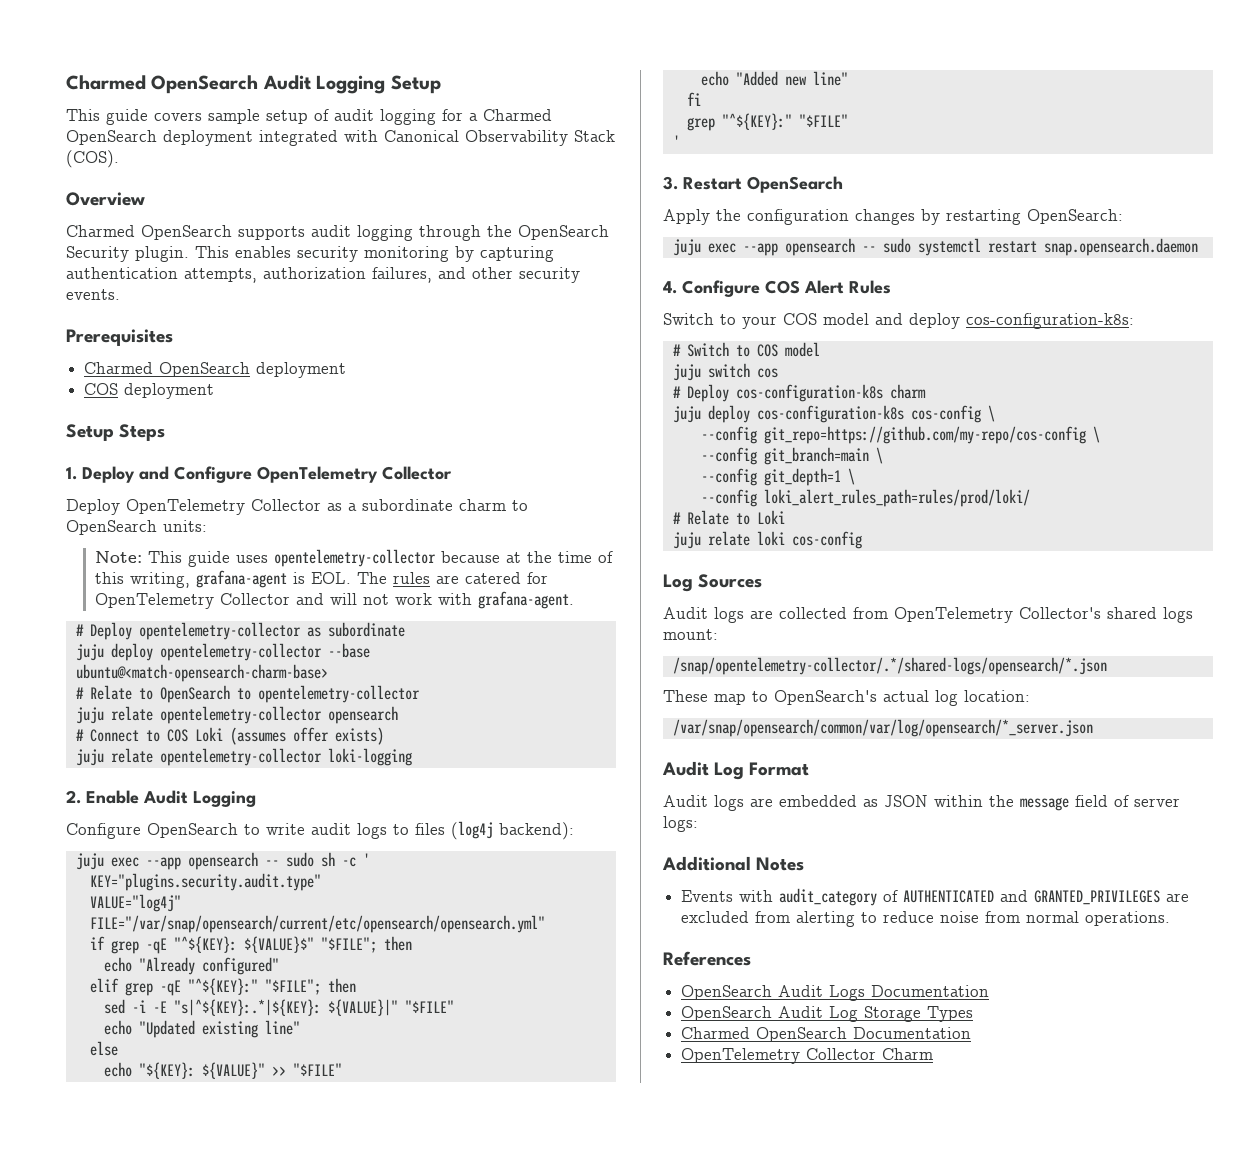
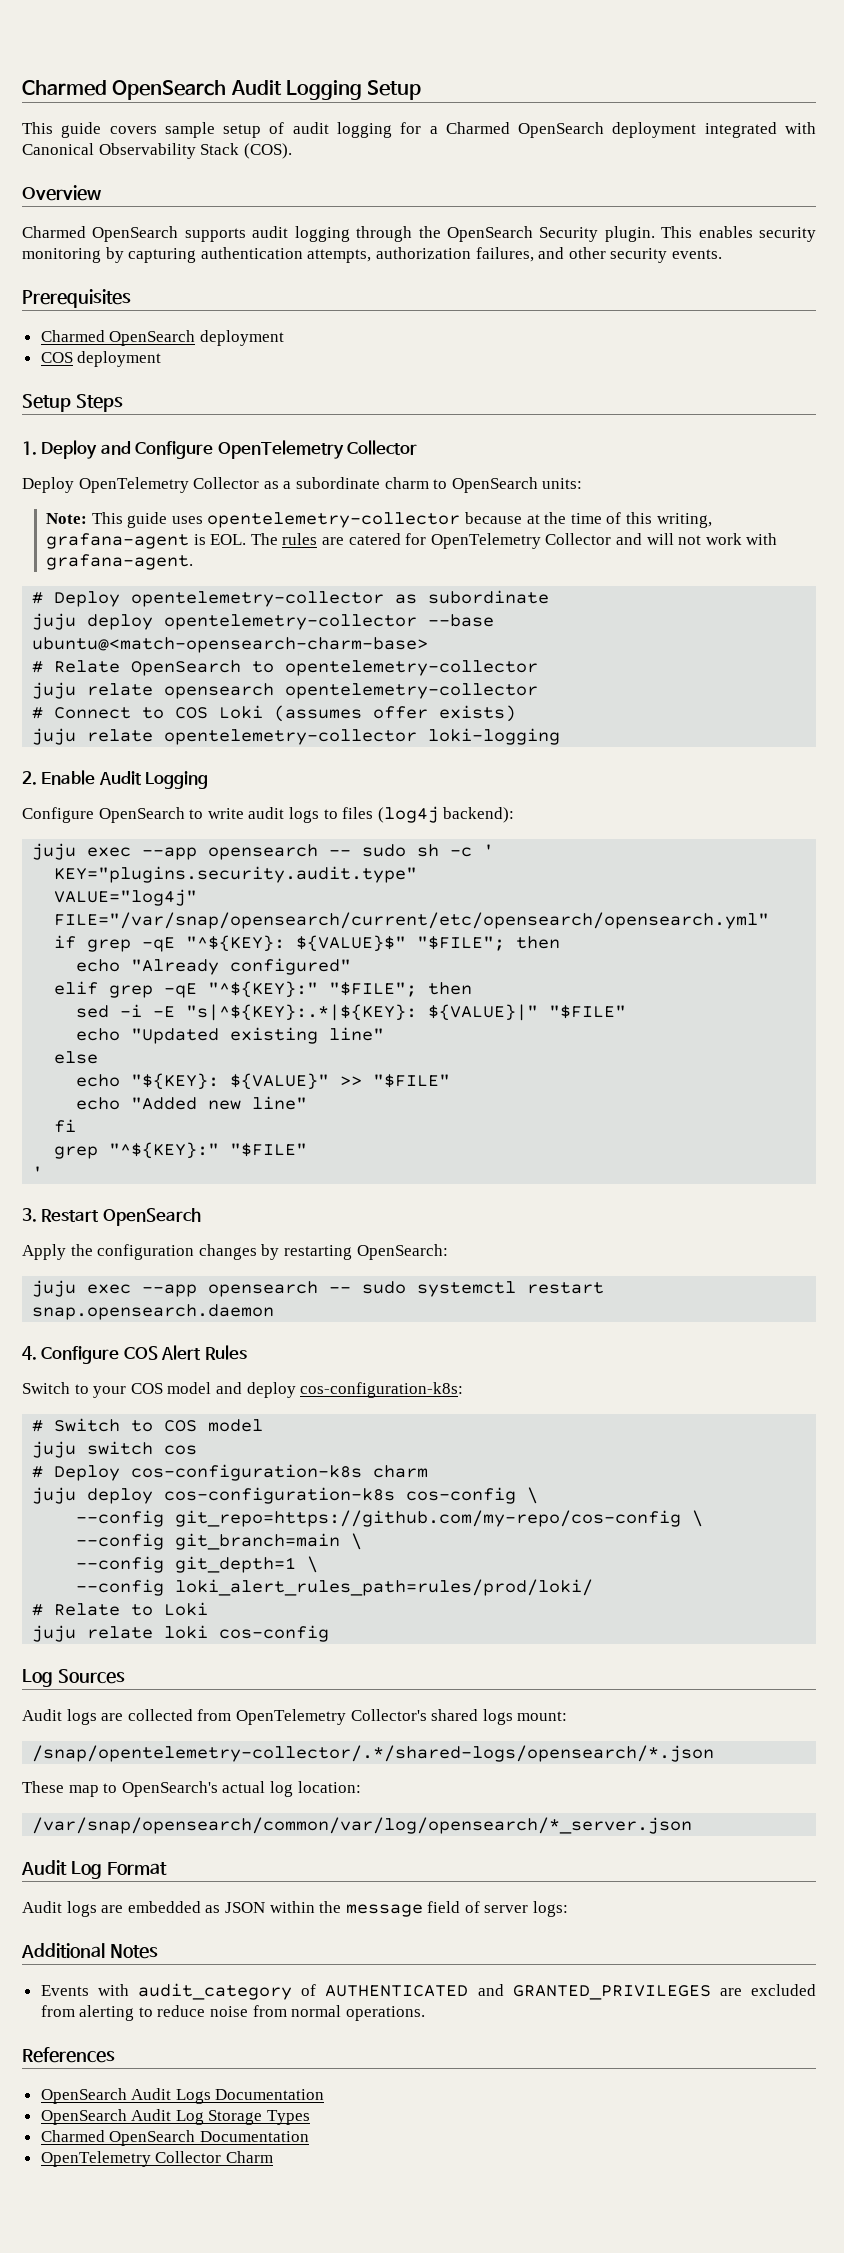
[138,688,153,700] to -> (121, 666) none
[159,706,398,724] opentelemetry-collector opensearch -> [164,683,539,699] opensearch opentelemetry-collector

